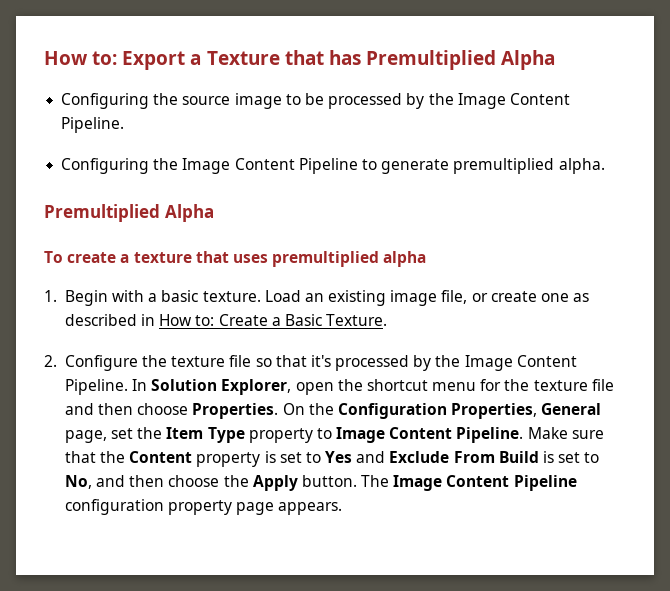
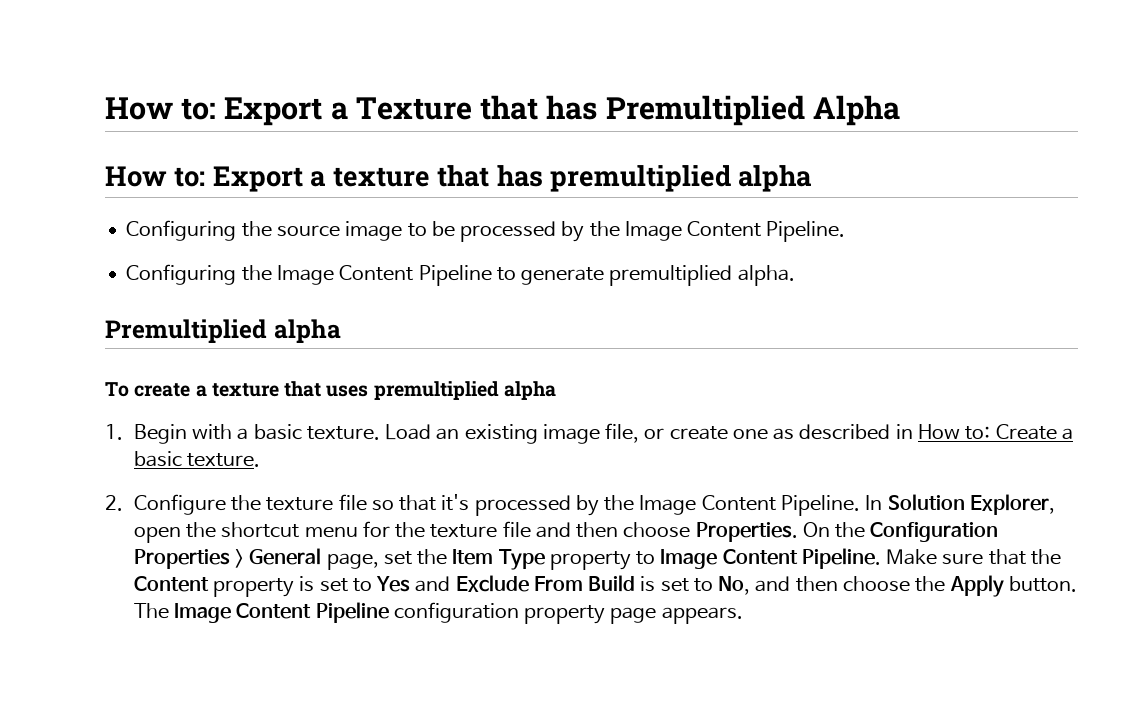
(556, 60) none -> [105,165,812,192] // How to: Export a texture that has premultiplied alpha
[164,204,214,222] Alpha -> [273,319,341,343] alpha
[284,314,388,326] Basic Texture. -> [133,451,261,467] basic texture.
[451,403,538,419] Properties, -> [133,549,245,569] Properties >

